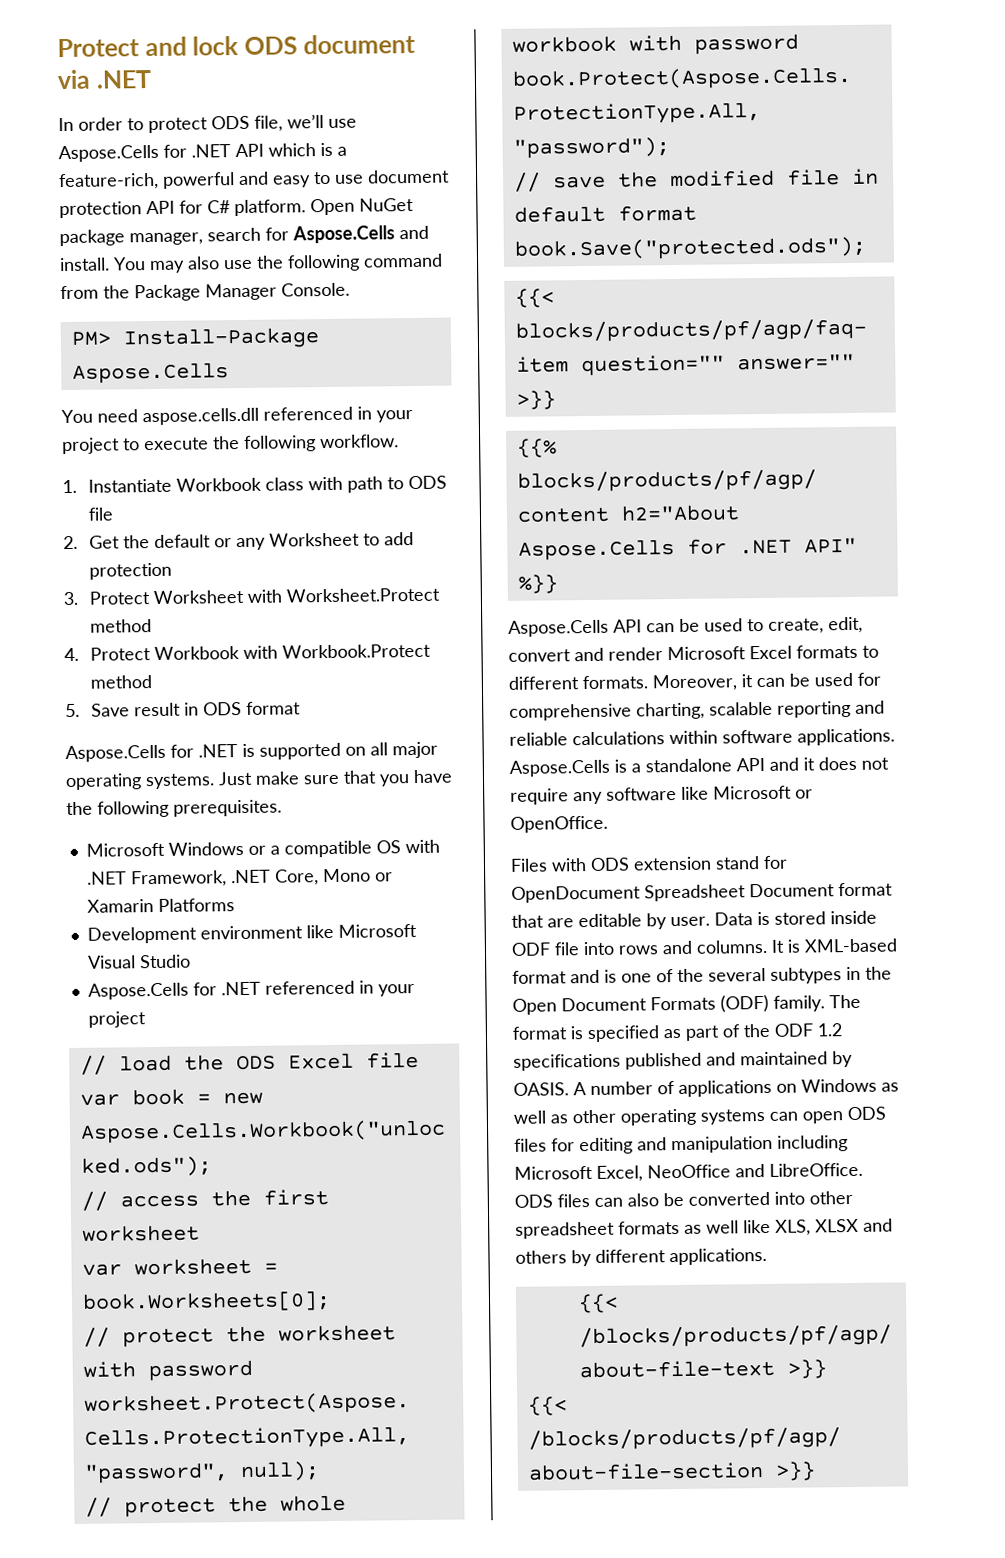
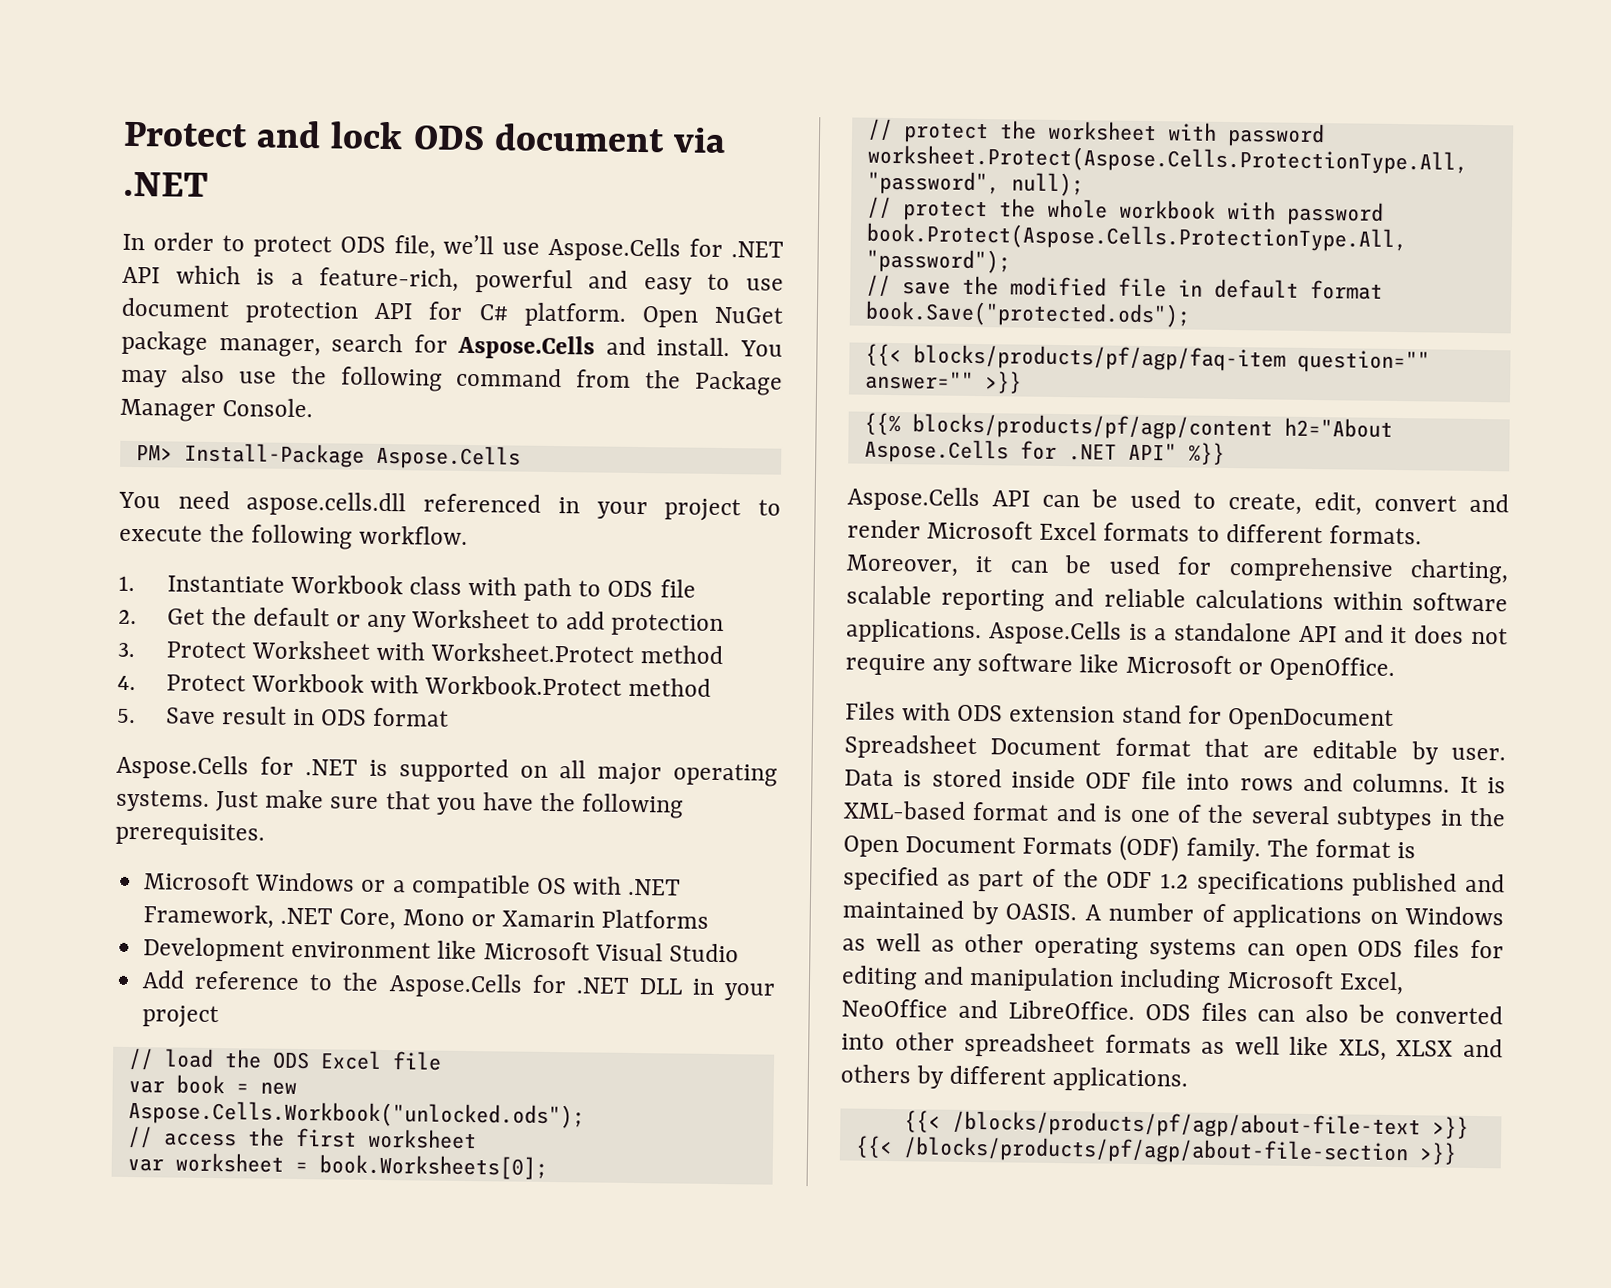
[87,980,355,1000] Aspose.Cells for .NET referenced -> [142,970,683,998] Add reference to the Aspose.Cells for .NET DLL

